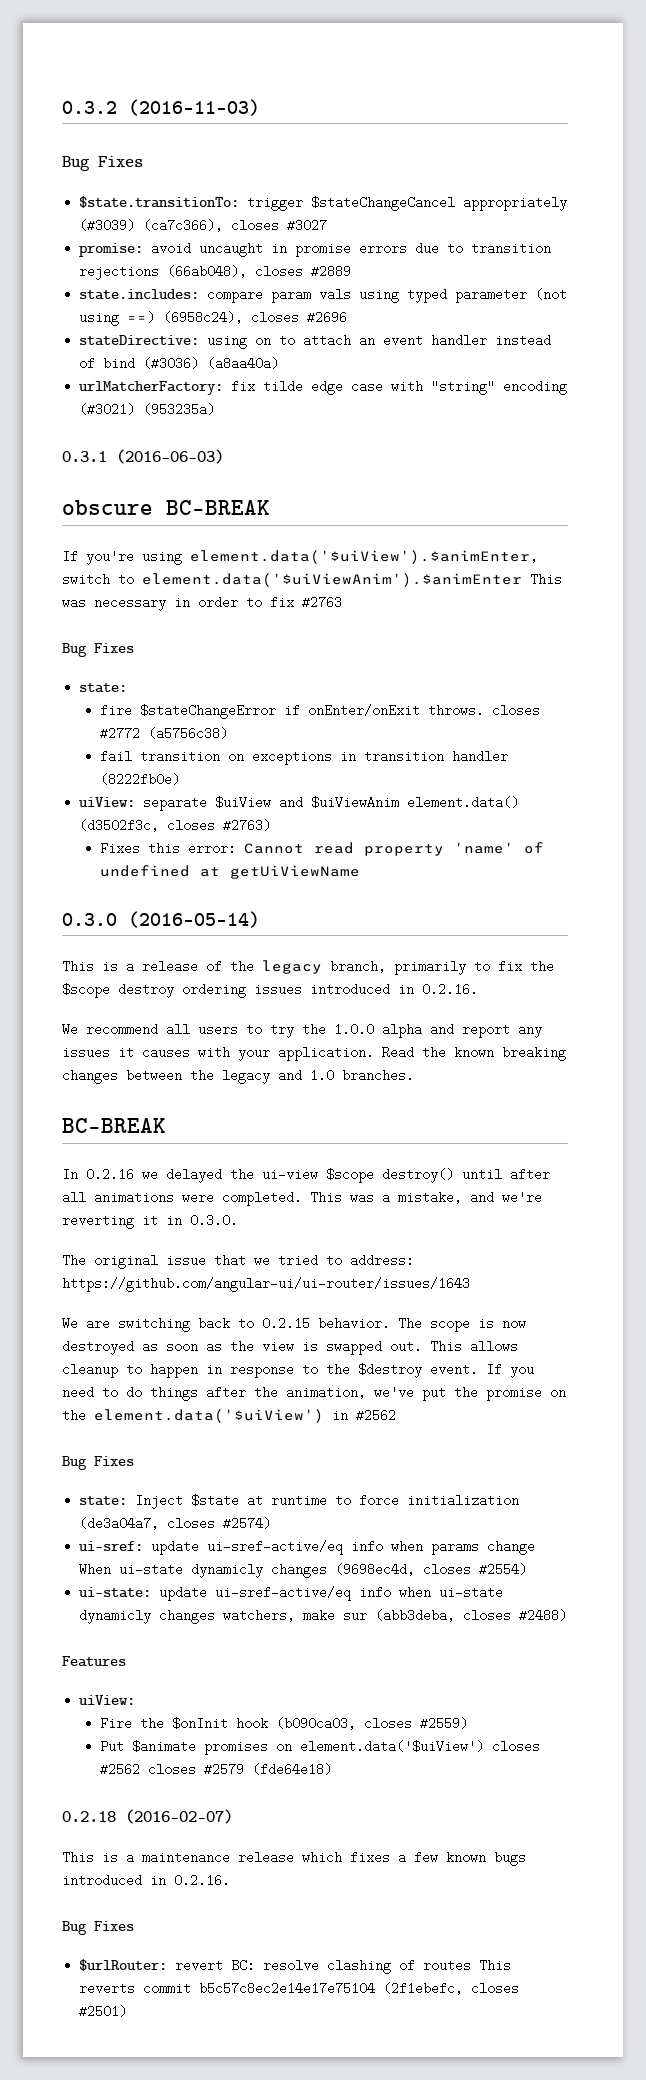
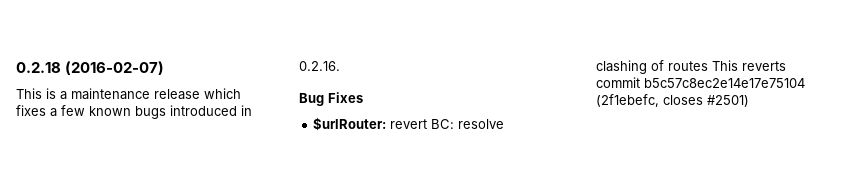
[62,99,260,116] [62,156,143,171] [79,196,568,211] [79,219,328,232] [79,242,552,257] [79,265,352,280] [79,288,568,303] [79,311,348,326] [79,334,552,349] [79,357,280,370] [79,380,568,395] [79,403,216,416] [62,449,224,464] [62,500,270,515] [62,550,538,565] [62,573,562,587] [62,596,342,611] [62,643,134,657] [79,683,128,693] [100,704,541,719] [100,727,229,740] [100,750,509,765] [100,773,181,786] [79,796,520,811] [79,819,272,832] [100,842,545,856] [100,865,361,879] [62,911,260,928] [62,960,554,975] [62,983,478,998] [62,1023,542,1038] [62,1046,566,1061] [62,1069,414,1084] [62,1118,166,1133] [62,1168,550,1183] [62,1191,542,1206] [62,1214,238,1229] [62,1254,414,1269] [62,1277,470,1292] [62,1317,526,1332] [62,1340,518,1355] [62,1363,534,1378] [62,1386,566,1401] [62,1409,396,1423] [62,1456,134,1470] [79,1494,520,1509] [79,1517,272,1530] [79,1540,536,1555] [79,1563,528,1578] [79,1586,504,1601] [79,1609,568,1624] [62,1656,126,1667] [79,1695,136,1705] [100,1717,469,1730] [100,1740,541,1755] [100,1763,333,1776] 0.3.2 (2016-11-03) // Bug Fixes // $state.transitionTo: trigger $stateChangeCancel appropriately (#3039) (ca7c366), closes #3027 // promise: avoid uncaught in promise errors due to transition rejections (66ab048), closes #2889 // state.includes: compare param vals using typed parameter (not using ==) (6958c24), closes #2696 // stateDirective: using on to attach an event handler instead of bind (#3036) (a8aa40a) // urlMatcherFactory: fix tilde edge case with "string" encoding (#3021) (953235a) // 0.3.1 (2016-06-03) // obscure BC-BREAK // If you're using element.data('$uiView').$animEnter, switch to element.data('$uiViewAnim').$animEnter This was necessary in order to fix #2763 // Bug Fixes // state: // fire $stateChangeError if onEnter/onExit throws. closes #2772 (a5756c38) // fail transition on exceptions in transition handler (8222fb0e) // uiView: separate $uiView and $uiViewAnim element.data() (d3502f3c, closes #2763) // Fixes this error: Cannot read property 'name' of undefined at getUiViewName // 0.3.0 (2016-05-14) // This is a release of the legacy branch, primarily to fix the $scope destroy ordering issues introduced in 0.2.16. // We recommend all users to try the 1.0.0 alpha and report any issues it causes with your application. Read the known breaking changes between the legacy and 1.0 branches. // BC-BREAK // In 0.2.16 we delayed the ui-view $scope destroy() until after all animations were completed. This was a mistake, and we're reverting it in 0.3.0. // The original issue that we tried to address: https://github.com/angular-ui/ui-router/issues/1643 // We are switching back to 0.2.15 behavior. The scope is now destroyed as soon as the view is swapped out. This allows cleanup to happen in response to the $destroy event. If you need to do things after the animation, we've put the promise on the element.data('$uiView') in #2562 // Bug Fixes // state: Inject $state at runtime to force initialization (de3a04a7, closes #2574) // ui-sref: update ui-sref-active/eq info when params change When ui-state dynamicly changes (9698ec4d, closes #2554) // ui-state: update ui-sref-active/eq info when ui-state dynamicly changes watchers, make sur (abb3deba, closes #2488) // Features // uiView: // Fire the $onInit hook (b090ca03, closes #2559) // Put $animate promises on element.data('$uiView') closes #2562 closes #2579 (fde64e18) // -> (16, 67) none

